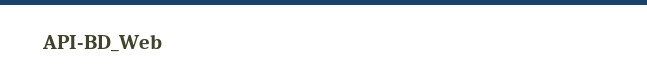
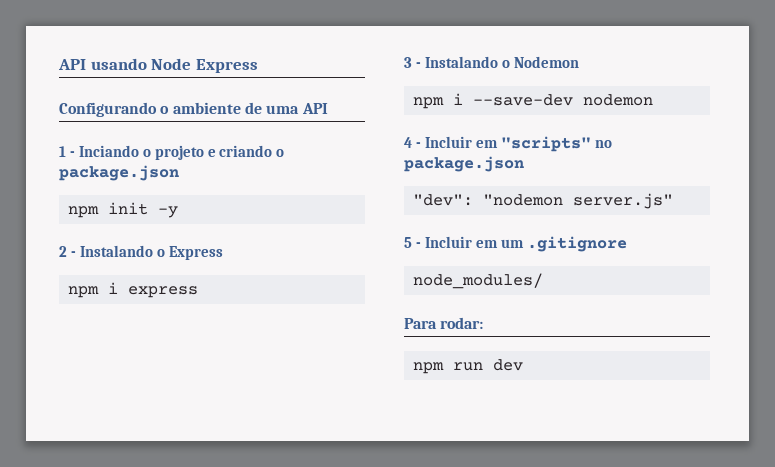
[42,34,162,52] API-BD_Web -> [58,58,258,73] [59,102,328,117] [59,145,285,160] [59,165,179,181] [67,202,178,218] [59,245,223,260] [67,282,198,298] [404,56,579,68] [412,93,653,109] [404,136,612,152] [404,156,524,172] [412,193,673,209] [404,236,627,252] [412,273,543,289] [404,317,484,329] [412,359,523,374] API usando Node Express // Configurando o ambiente de uma API // 1 - Inciando o projeto e criando o package.json // npm init -y // 2 - Instalando o Express // npm i express // 3 - Instalando o Nodemon // npm i --save-dev nodemon // 4 - Incluir em "scripts" no package.json // "dev": "nodemon server.js" // 5 - Incluir em um .gitignore // node_modules/ // Para rodar: // npm run dev

